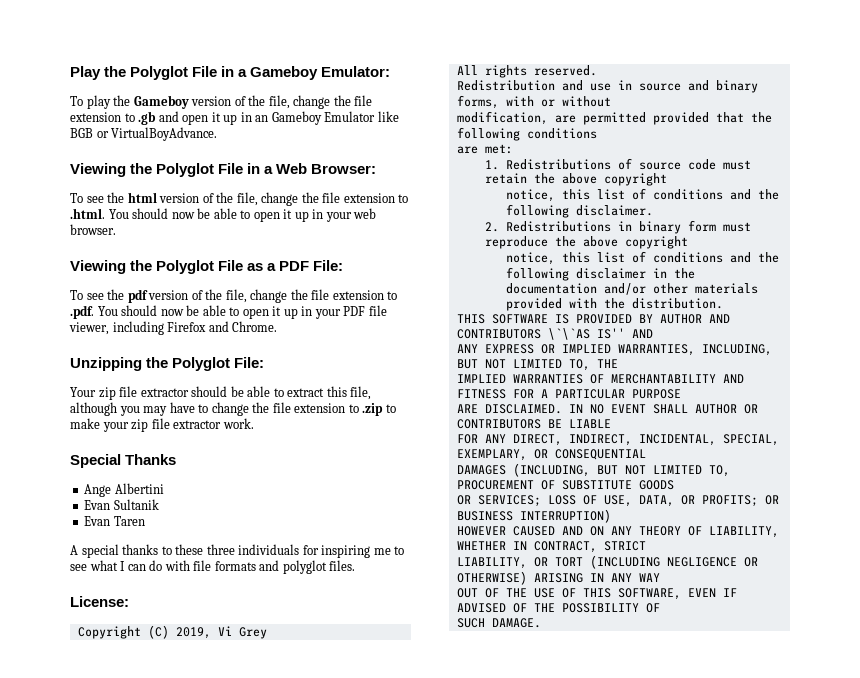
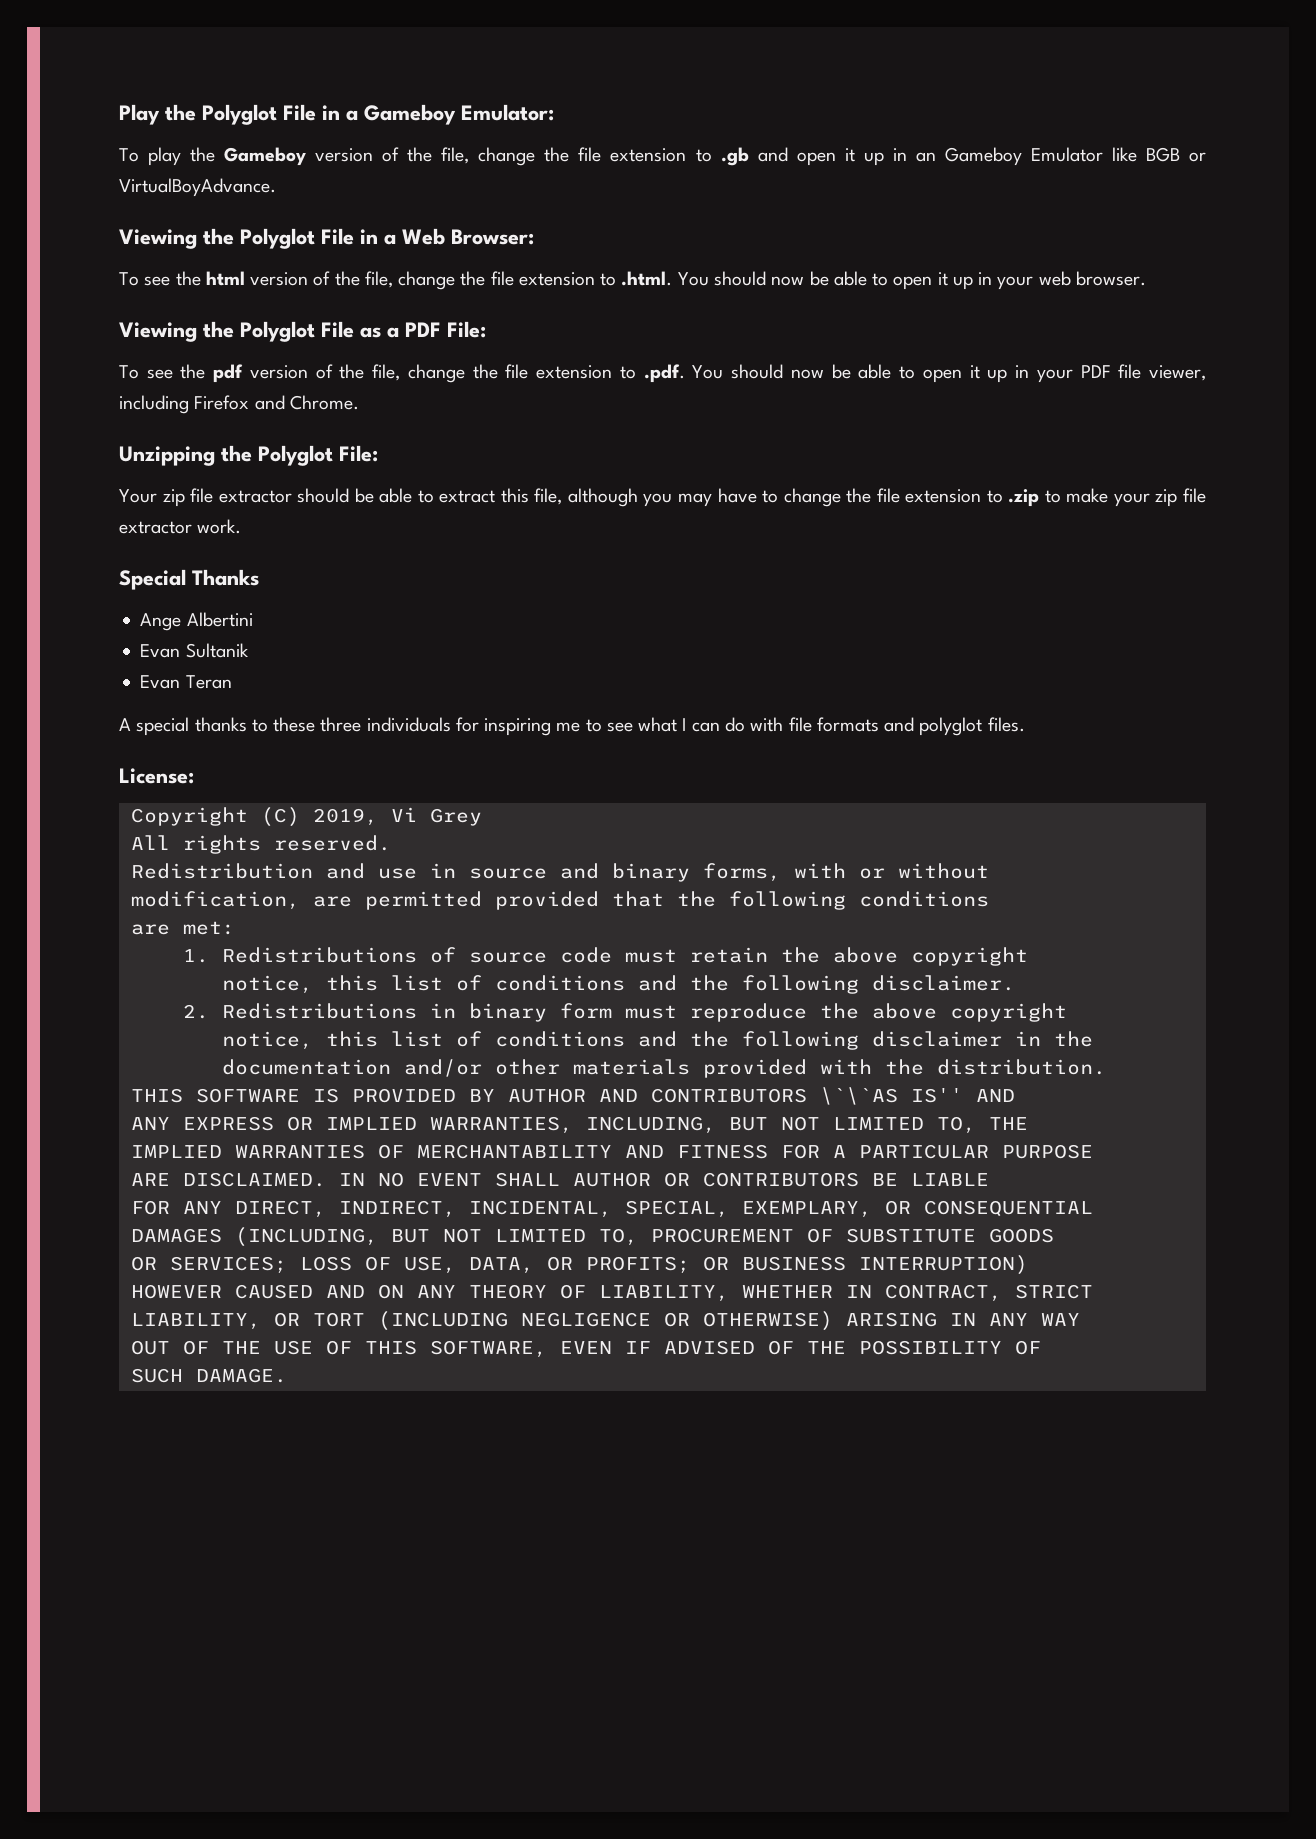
[113,516,145,526] Taren -> [185,675,232,689] Teran

